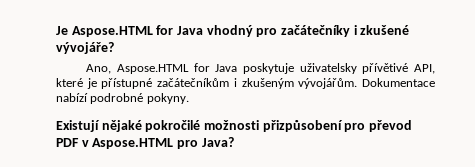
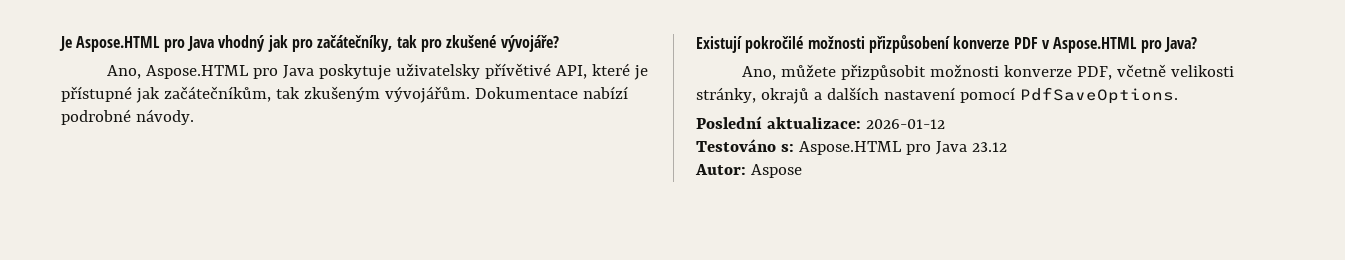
[156,25,174,35] for -> [163,39,185,52] pro
[256,25,357,37] pro začátečníky i -> [267,35,442,52] jak pro začátečníky, tak pro
[193,63,210,72] for -> [253,68,279,79] pro
[157,78,237,87] začátečníkům i -> [135,86,300,103] jak začátečníkům, tak
[146,93,189,104] pokyny. -> [135,109,194,125] návody.
[101,120,142,132] nějaké -> (742, 44) none
[344,120,412,132] pro převod -> [953,36,1010,49] konverze
(234, 142) none -> [742,64,1235,80] [696,87,1178,104] [696,116,945,129] [696,139,1007,155] [695,164,802,178] // Ano, můžete přizpůsobit možnosti konverze PDF, včetně velikosti stránky, okrajů a dalších nastavení pomocí PdfSaveOptions. // Poslední aktualizace: 2026-01-12 // Testováno s: Aspose.HTML pro Java 23.12 // Autor: Aspose

